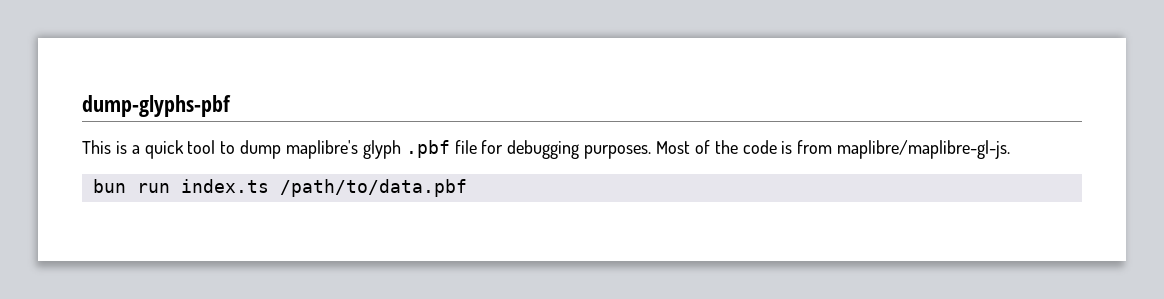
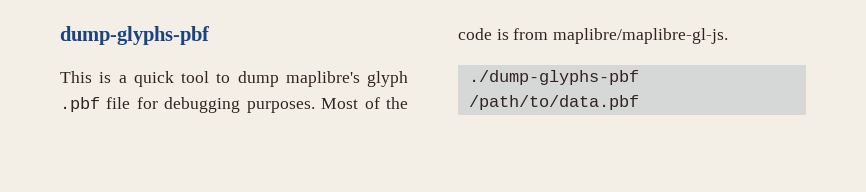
[92,179,269,193] bun run index.ts -> [468,70,639,85] ./dump-glyphs-pbf

